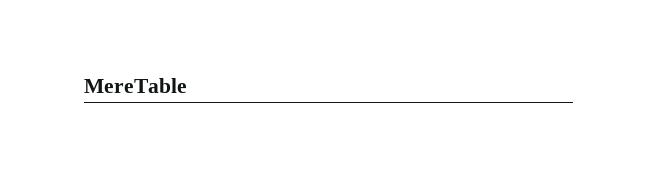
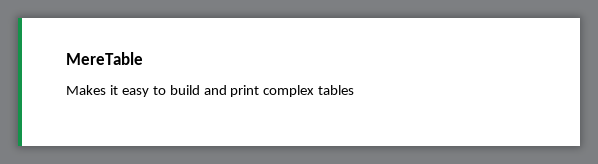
(187, 85) none -> [66,85,355,97] // Makes it easy to build and print complex tables

